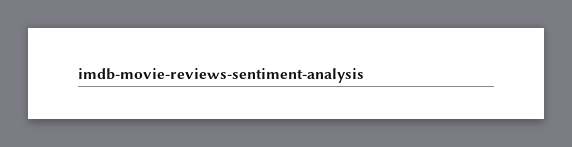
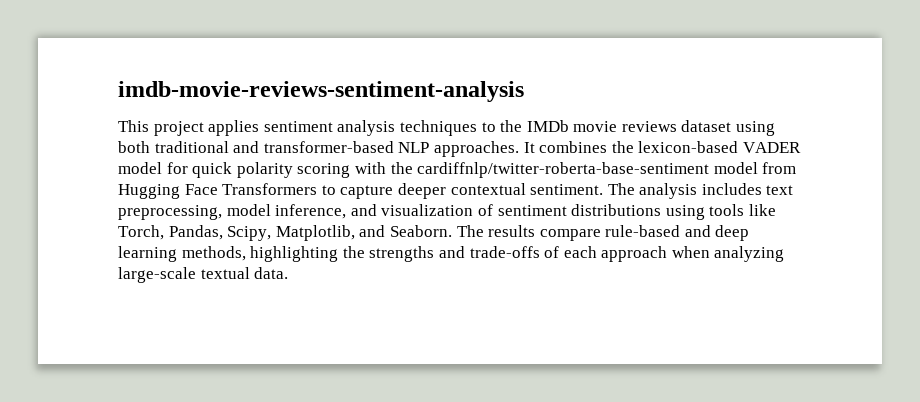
(364, 75) none -> [118,120,776,136] [118,141,801,157] [118,162,797,178] [118,183,794,199] [118,204,776,220] [118,225,750,241] [118,246,785,262] [118,267,289,283] // This project applies sentiment analysis techniques to the IMDb movie reviews dataset using both traditional and transformer-based NLP approaches. It combines the lexicon-based VADER model for quick polarity scoring with the cardiffnlp/twitter-roberta-base-sentiment model from Hugging Face Transformers to capture deeper contextual sentiment. The analysis includes text preprocessing, model inference, and visualization of sentiment distributions using tools like Torch, Pandas, Scipy, Matplotlib, and Seaborn. The results compare rule-based and deep learning methods, highlighting the strengths and trade-offs of each approach when analyzing large-scale textual data.

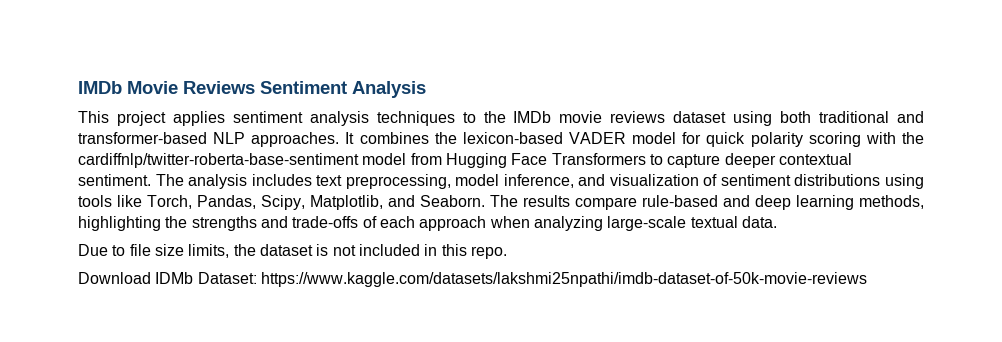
[118,81,524,102] imdb-movie-reviews-sentiment-analysis -> [78,81,426,98] IMDb Movie Reviews Sentiment Analysis
(289, 273) none -> [78,244,507,259] [78,272,867,287] // Due to file size limits, the dataset is not included in this repo. // Download IDMb Dataset: https://www.kaggle.com/datasets/lakshmi25npathi/imdb-dataset-of-50k-movie-reviews

